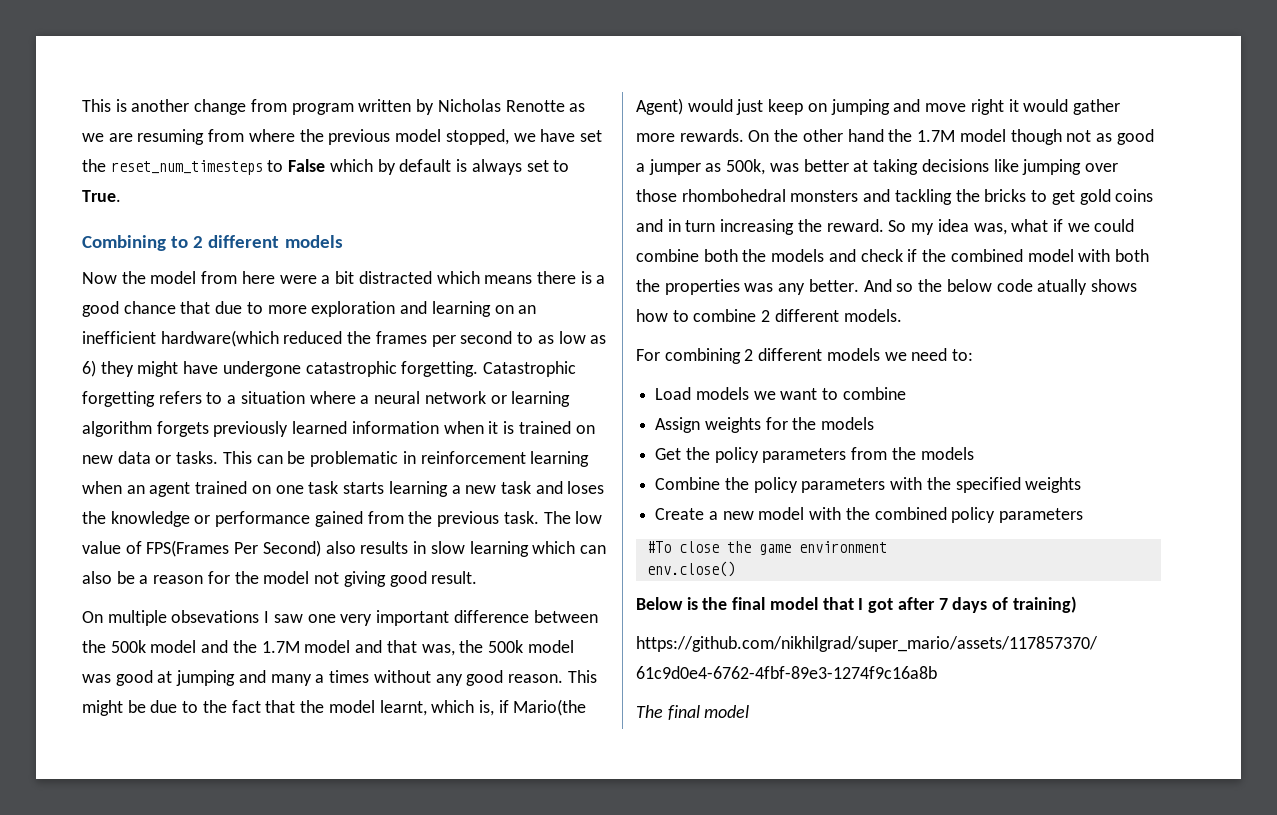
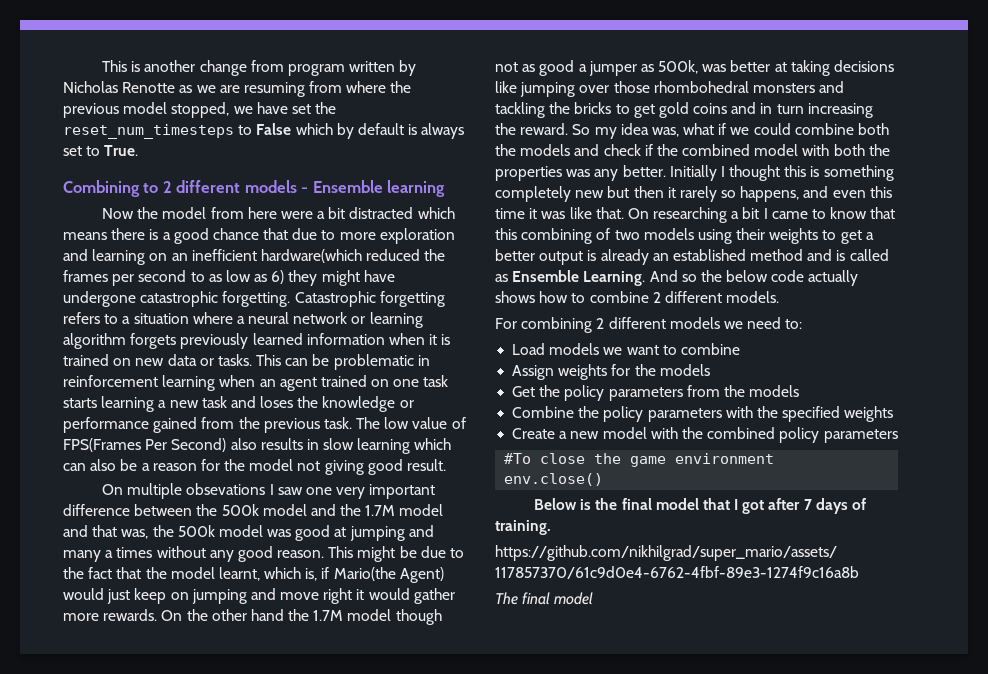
(343, 241) none -> [301,180,446,197] - Ensemble learning
(859, 285) none -> [669,165,894,181] [495,186,892,202] [495,207,896,223] [495,228,874,244] [495,249,889,265] [495,270,646,286] Initially I thought this is something completely new but then it rarely so happens, and even this time it was like that. On researching a bit I came to know that this combining of two models using their weights to get a better output is already an established method and is called as Ensemble Learning.
[1037,279,1088,295] atually -> [808,270,859,286] actually
[1012,596,1077,613] training) -> [495,520,551,535] training.

